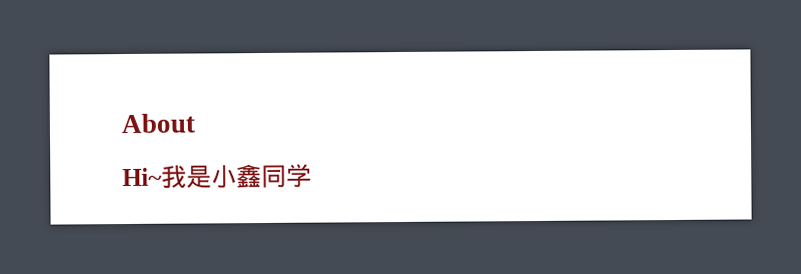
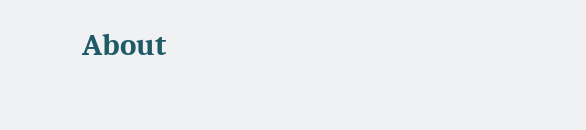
[122,163,312,189] // Hi~我是小鑫同学 -> (167, 44) none

